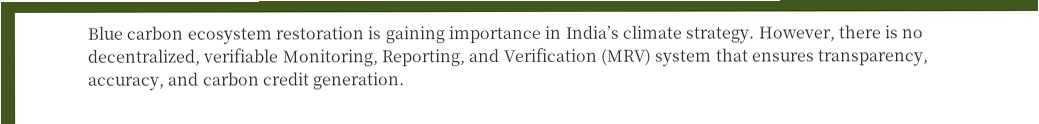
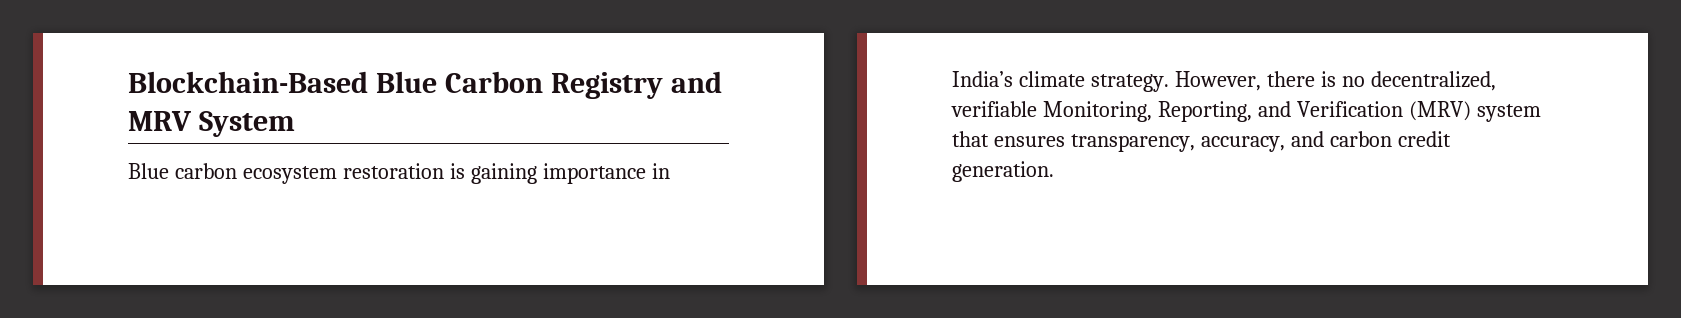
(87, 33) none -> [128,71,722,99] [128,111,295,137] Blockchain-Based Blue Carbon Registry and MRV System //

